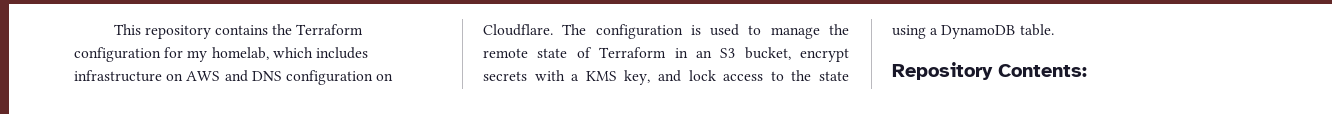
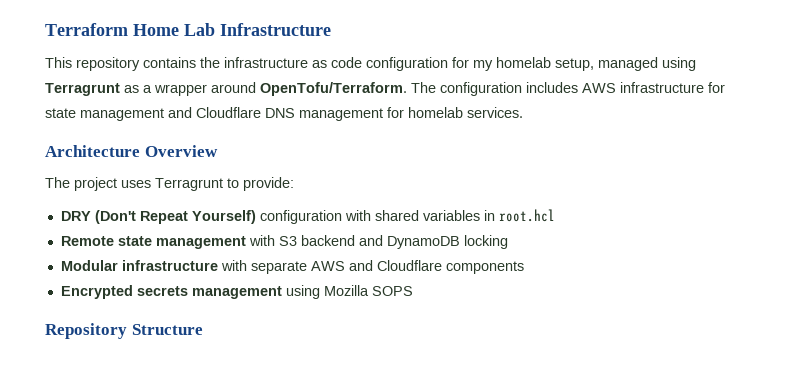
[113,24,364,39] [74,47,368,62] [74,70,394,85] [483,24,849,39] [483,47,849,62] [483,70,849,85] [892,24,1054,39] This repository contains the Terraform configuration for my homelab, which includes infrastructure on AWS and DNS configuration on Cloudflare. The configuration is used to manage the remote state of Terraform in an S3 bucket, encrypt secrets with a KMS key, and lock access to the state using a DynamoDB table. -> [45,23,331,36] [45,57,696,71] [45,82,725,96] [45,107,523,121] [45,145,218,157] [45,177,294,191] [60,209,555,224] [60,235,508,249] [60,260,524,274] [60,285,413,299] Terraform Home Lab Infrastructure // This repository contains the infrastructure as code configuration for my homelab setup, managed using Terragrunt as a wrapper around OpenTofu/Terraform. The configuration includes AWS infrastructure for state management and Cloudflare DNS management for homelab services. // Architecture Overview // The project uses Terragrunt to provide: // DRY (Don't Repeat Yourself) configuration with shared variables in root.hcl // Remote state management with S3 backend and DynamoDB locking // Modular infrastructure with separate AWS and Cloudflare components // Encrypted secrets management using Mozilla SOPS
[998,64,1087,77] Contents: -> [131,324,203,335] Structure

